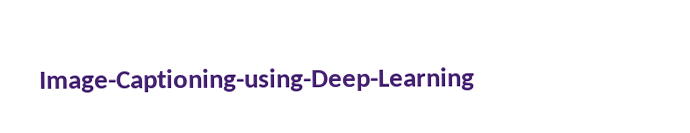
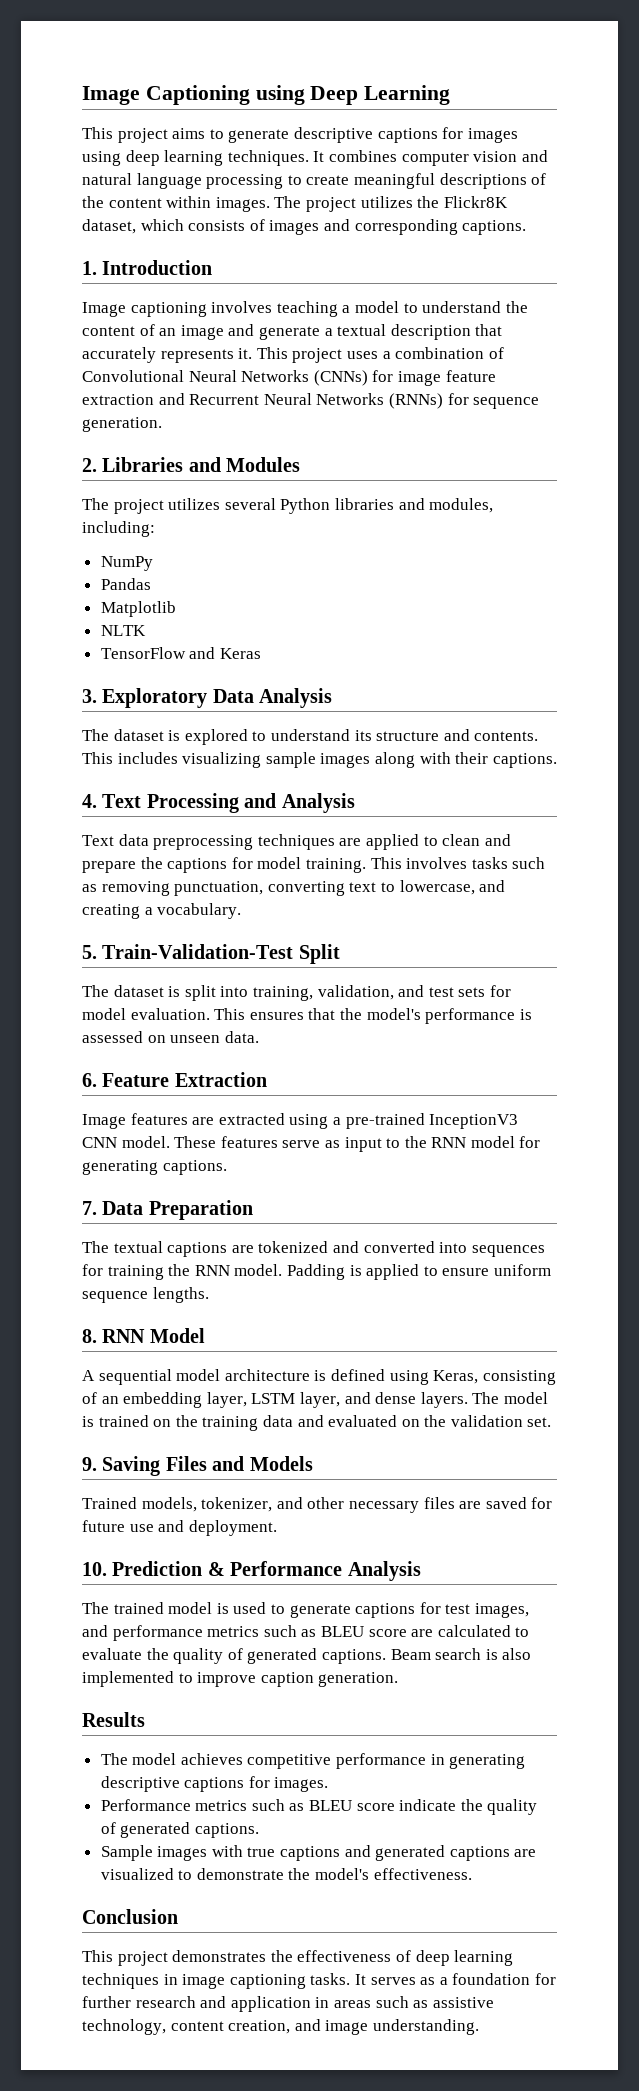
[39,67,475,93] Image-Captioning-using-Deep-Learning -> [82,85,451,105] [82,127,518,143] [82,150,548,166] [82,173,547,189] [82,196,508,212] [82,219,527,235] [82,260,213,275] [82,301,528,317] [82,324,503,340] [82,347,504,363] [82,370,496,386] [82,393,540,409] [82,417,162,432] [82,457,301,472] [82,498,494,514] [82,521,155,537] [100,556,153,571] [100,578,151,590] [100,601,176,617] [100,625,146,636] [100,647,261,659] [82,688,333,708] [82,729,539,745] [82,752,557,768] [82,793,355,813] [82,834,511,850] [82,857,546,873] [82,880,506,896] [82,903,242,919] [82,944,340,964] [82,985,511,1001] [82,1008,532,1024] [82,1031,259,1043] [82,1072,267,1087] [82,1113,519,1129] [82,1136,541,1152] [82,1160,227,1175] [82,1200,253,1220] [82,1241,545,1257] [82,1264,551,1280] [82,1287,209,1303] [82,1328,205,1343] [82,1369,556,1385] [82,1392,548,1408] [82,1415,552,1431] [82,1456,313,1476] [82,1497,553,1513] [82,1520,277,1536] [82,1561,421,1581] [82,1602,529,1618] [82,1625,530,1641] [82,1648,532,1664] [82,1671,399,1687] [82,1712,145,1727] [100,1753,526,1769] [100,1776,329,1792] [100,1799,538,1815] [100,1822,259,1838] [100,1845,537,1861] [100,1868,472,1880] [82,1909,178,1924] [82,1950,514,1966] [82,1973,556,1989] [82,1996,494,2012] [82,2019,479,2035] Image Captioning using Deep Learning // This project aims to generate descriptive captions for images using deep learning techniques. It combines computer vision and natural language processing to create meaningful descriptions of the content within images. The project utilizes the Flickr8K dataset, which consists of images and corresponding captions. // 1. Introduction // Image captioning involves teaching a model to understand the content of an image and generate a textual description that accurately represents it. This project uses a combination of Convolutional Neural Networks (CNNs) for image feature extraction and Recurrent Neural Networks (RNNs) for sequence generation. // 2. Libraries and Modules // The project utilizes several Python libraries and modules, including: // NumPy // Pandas // Matplotlib // NLTK // TensorFlow and Keras // 3. Exploratory Data Analysis // The dataset is explored to understand its structure and contents. This includes visualizing sample images along with their captions. // 4. Text Processing and Analysis // Text data preprocessing techniques are applied to clean and prepare the captions for model training. This involves tasks such as removing punctuation, converting text to lowercase, and creating a vocabulary. // 5. Train-Validation-Test Split // The dataset is split into training, validation, and test sets for model evaluation. This ensures that the model's performance is assessed on unseen data. // 6. Feature Extraction // Image features are extracted using a pre-trained InceptionV3 CNN model. These features serve as input to the RNN model for generating captions. // 7. Data Preparation // The textual captions are tokenized and converted into sequences for training the RNN model. Padding is applied to ensure uniform sequence lengths. // 8. RNN Model // A sequential model architecture is defined using Keras, consisting of an embedding layer, LSTM layer, and dense layers. The model is trained on the training data and evaluated on the validation set. // 9. Saving Files and Models // Trained models, tokenizer, and other necessary files are saved for future use and deployment. // 10. Prediction & Performance Analysis // The trained model is used to generate captions for test images, and performance metrics such as BLEU score are calculated to evaluate the quality of generated captions. Beam search is also implemented to improve caption generation. // Results // The model achieves competitive performance in generating descriptive captions for images. // Performance metrics such as BLEU score indicate the quality of generated captions. // Sample images with true captions and generated captions are visualized to demonstrate the model's effectiveness. // Conclusion // This project demonstrates the effectiveness of deep learning techniques in image captioning tasks. It serves as a foundation for further research and application in areas such as assistive technology, content creation, and image understanding.

